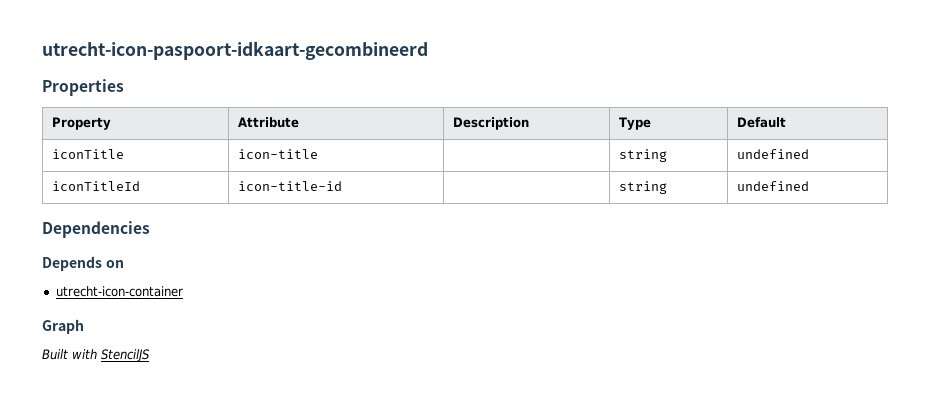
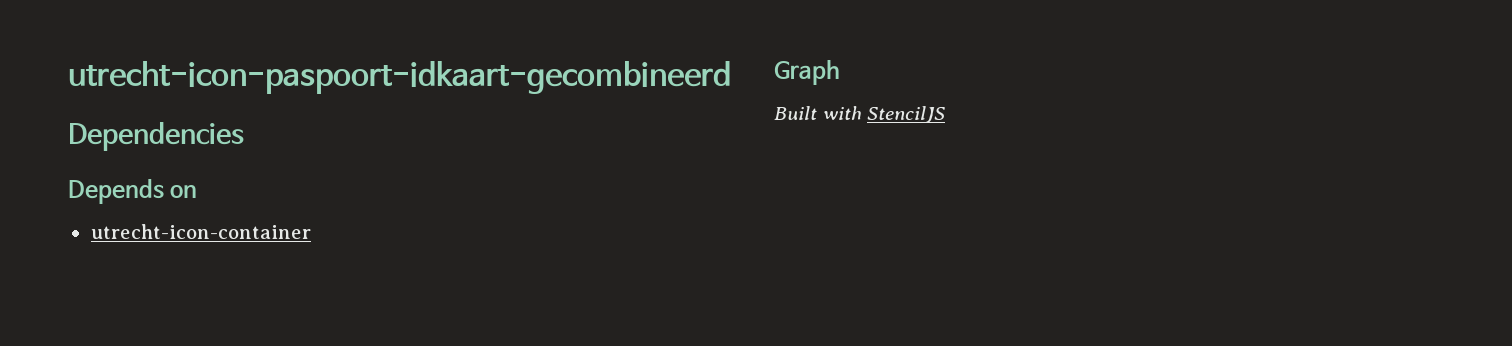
[42,79,124,96] [51,117,111,130] [237,117,299,128] [452,117,529,130] [618,117,651,130] [736,117,786,128] [51,149,124,159] [237,149,318,159] [618,149,667,162] [736,149,809,159] [51,181,140,191] [237,181,342,191] [618,181,667,194] [736,181,809,191] // Properties // Property | Attribute | Description | Type | Default // iconTitle | icon-title | | string | undefined // iconTitleId | icon-title-id | | string | undefined -> (731, 77) none

